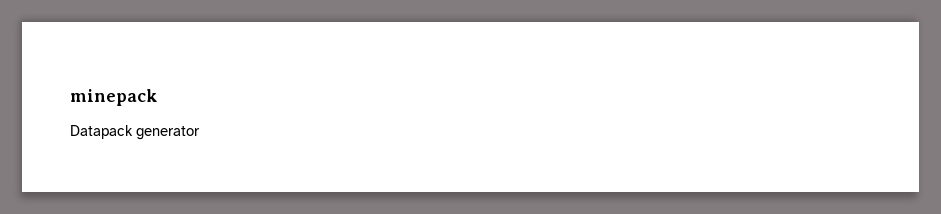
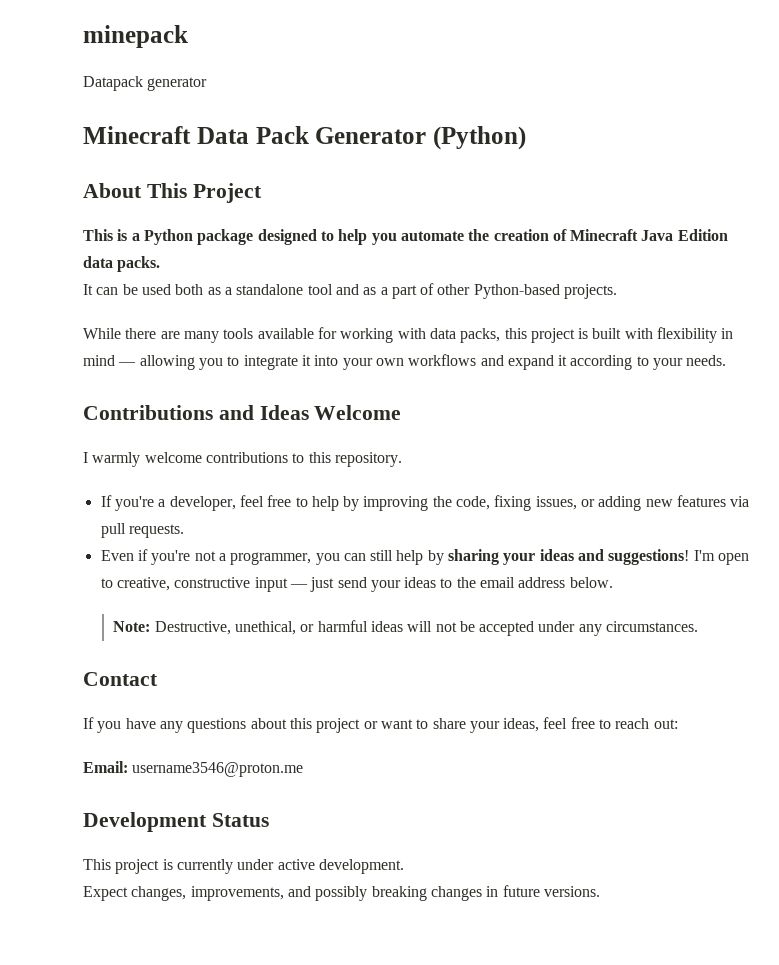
(200, 133) none -> [83,126,526,150] [83,183,262,203] [83,229,728,245] [83,256,161,272] [83,283,618,299] [83,327,734,343] [83,354,727,370] [83,405,402,420] [83,452,402,467] [100,495,750,511] [100,523,184,538] [100,549,750,565] [100,577,613,592] [113,620,699,636] [83,672,158,686] [83,717,678,733] [83,761,304,777] [83,812,269,832] [83,859,404,874] [83,885,600,901] // Minecraft Data Pack Generator (Python) // About This Project // This is a Python package designed to help you automate the creation of Minecraft Java Edition data packs. // It can be used both as a standalone tool and as a part of other Python-based projects. // While there are many tools available for working with data packs, this project is built with flexibility in mind — allowing you to integrate it into your own workflows and expand it according to your needs. // Contributions and Ideas Welcome // I warmly welcome contributions to this repository. // If you're a developer, feel free to help by improving the code, fixing issues, or adding new features via pull requests. // Even if you're not a programmer, you can still help by sharing your ideas and suggestions! I'm open to creative, constructive input — just send your ideas to the email address below. // Note: Destructive, unethical, or harmful ideas will not be accepted under any circumstances. // Contact // If you have any questions about this project or want to share your ideas, feel free to reach out: // Email: username3546@proton.me // Development Status // This project is currently under active development. // Expect changes, improvements, and possibly breaking changes in future versions.

